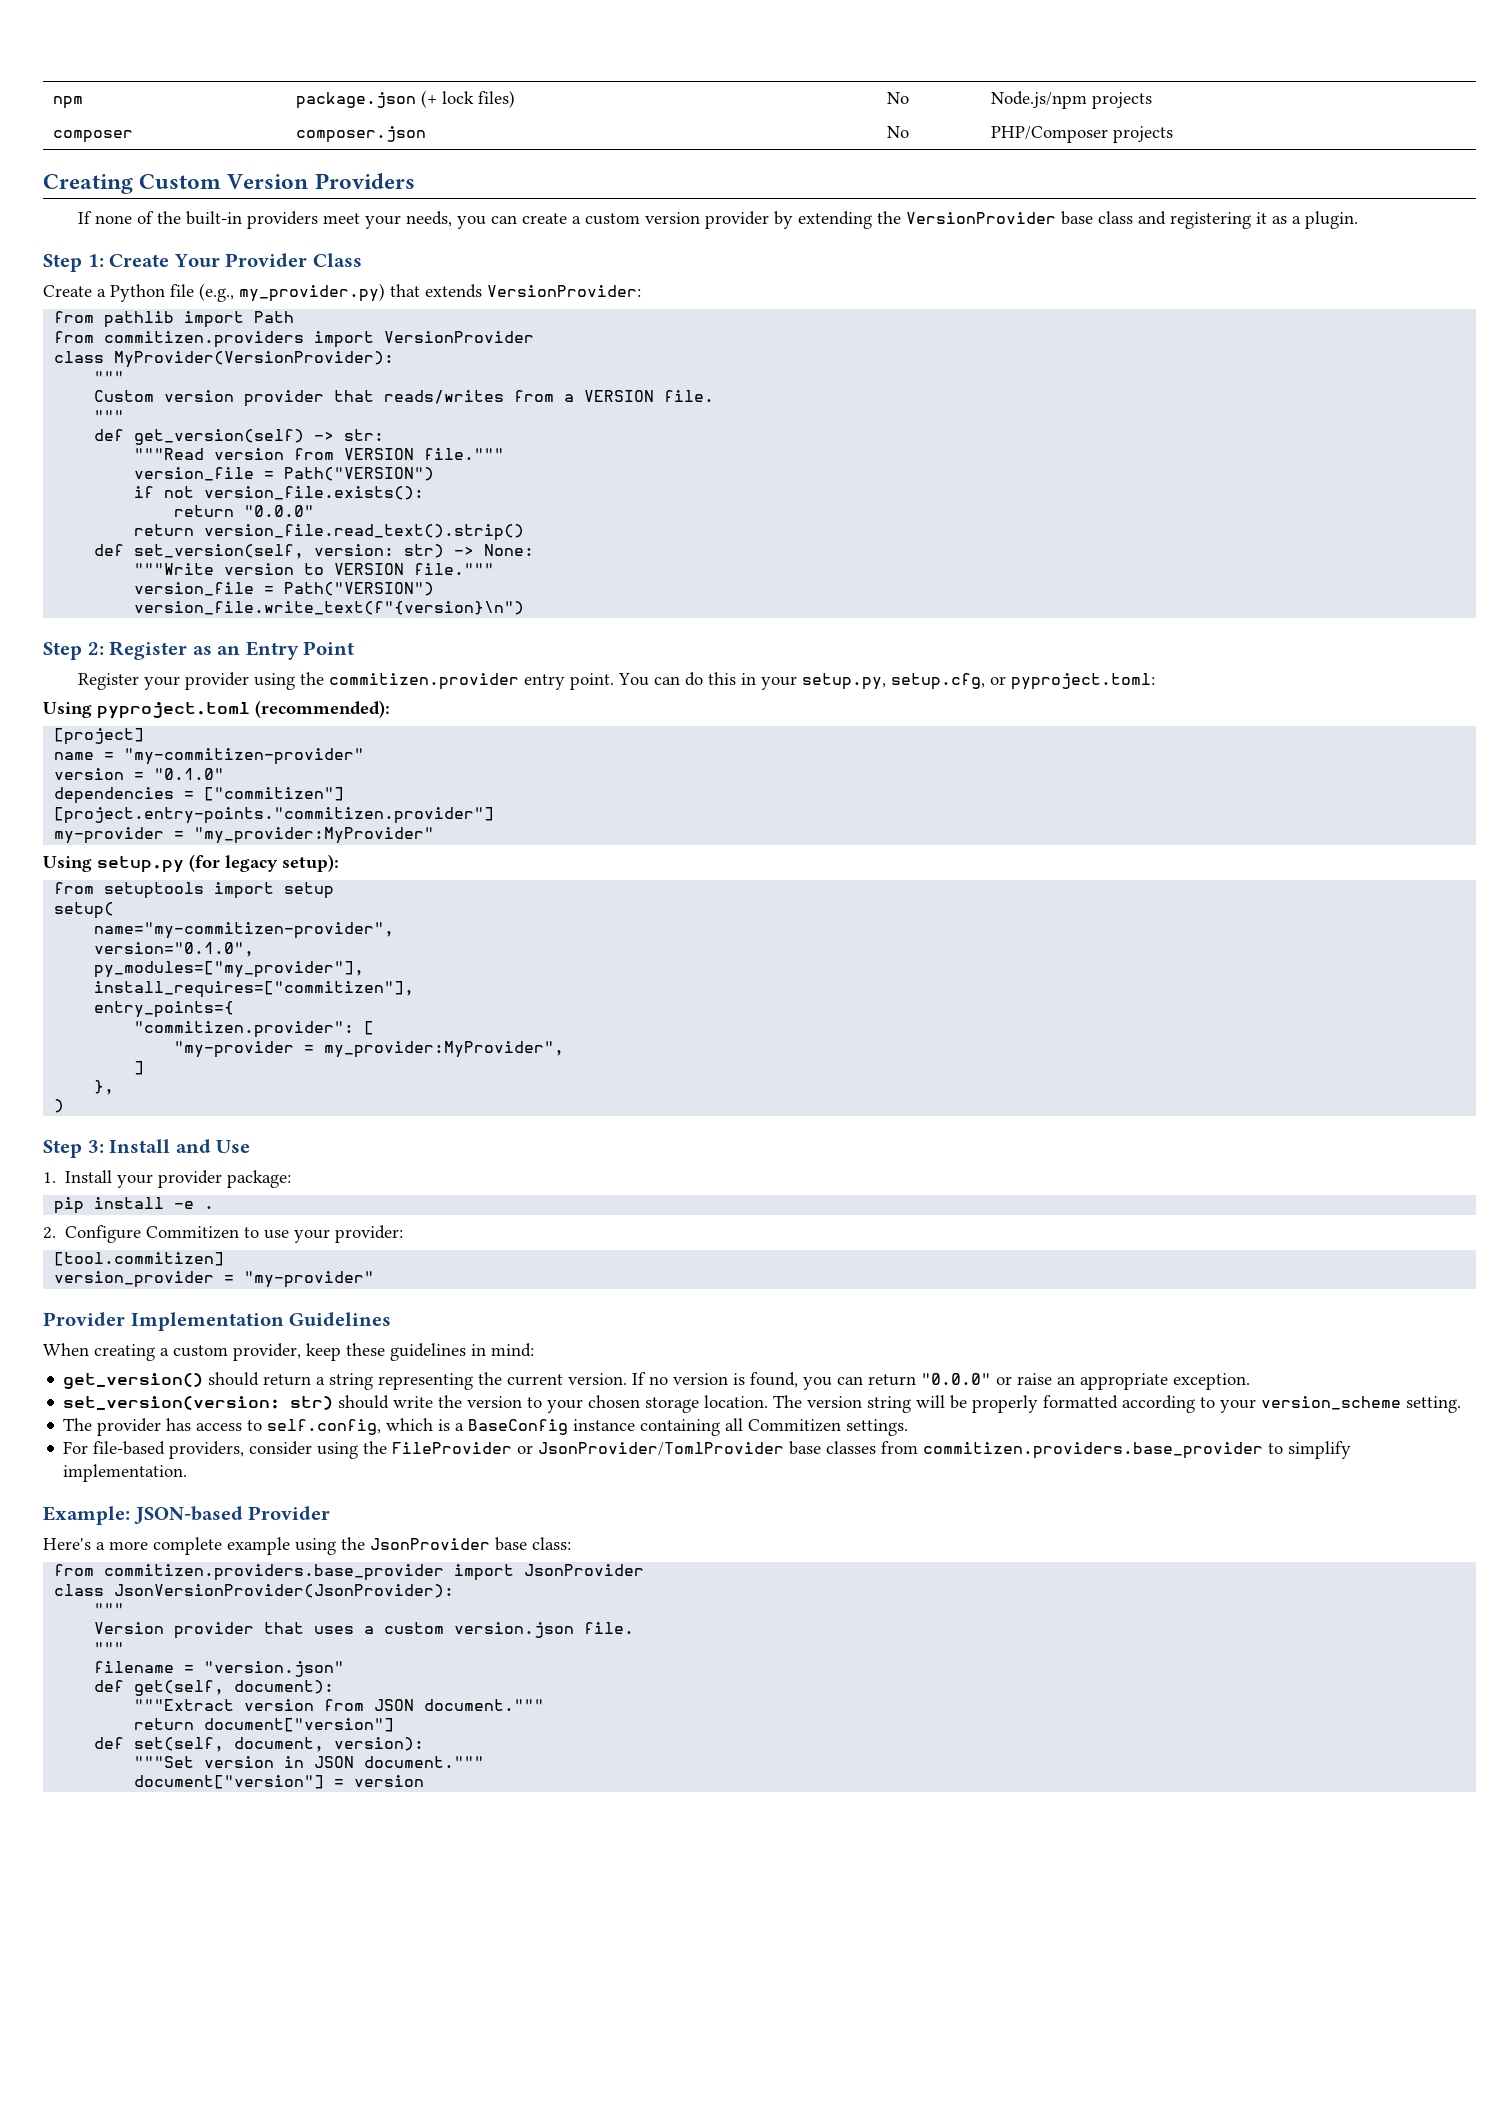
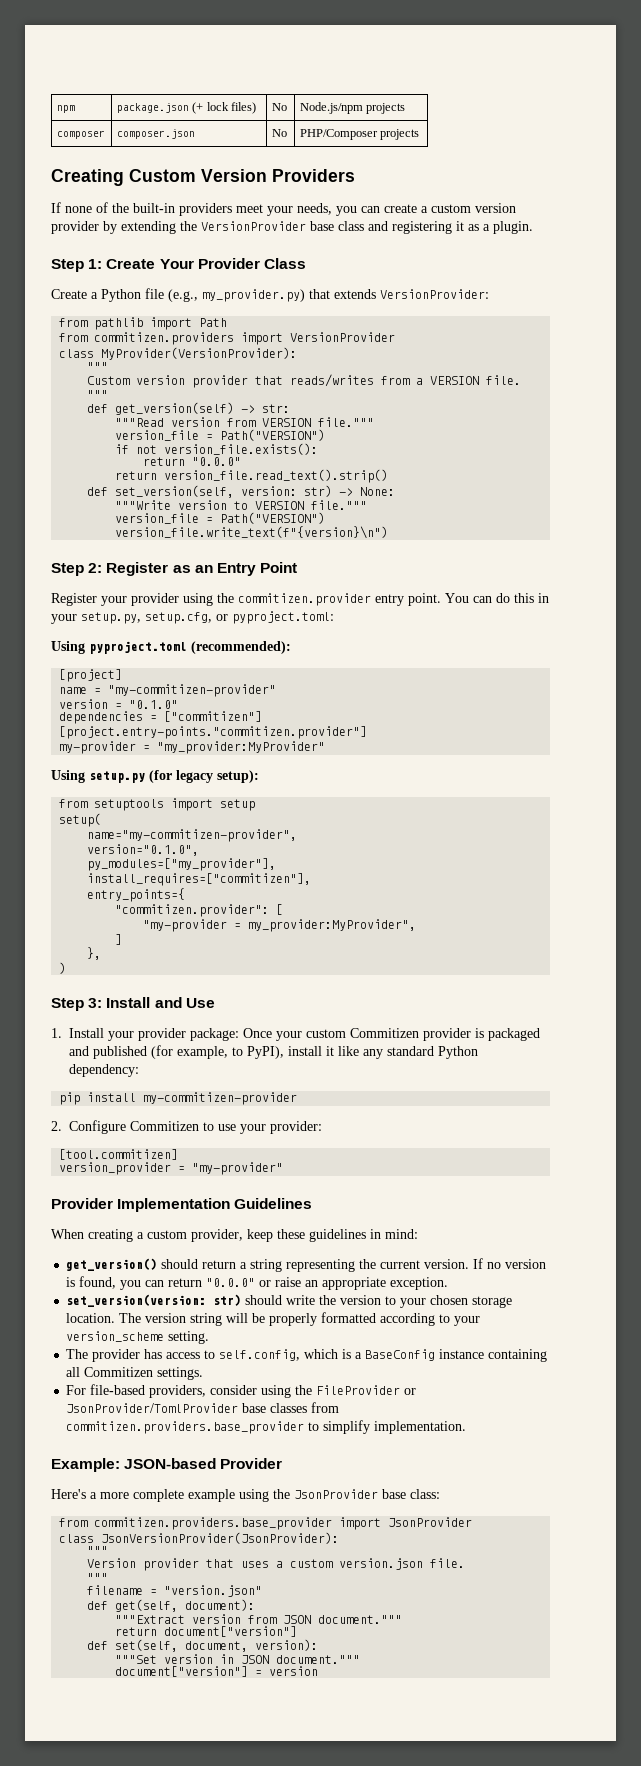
(292, 1179) none -> [243,1028,540,1041] [69,1045,478,1059] [69,1064,139,1077] Once your custom Commitizen provider is packaged and published (for example, to PyPI), install it like any standard Python dependency:
[174,1201,215,1209] -e . -> [143,1092,298,1105] my-commitizen-provider

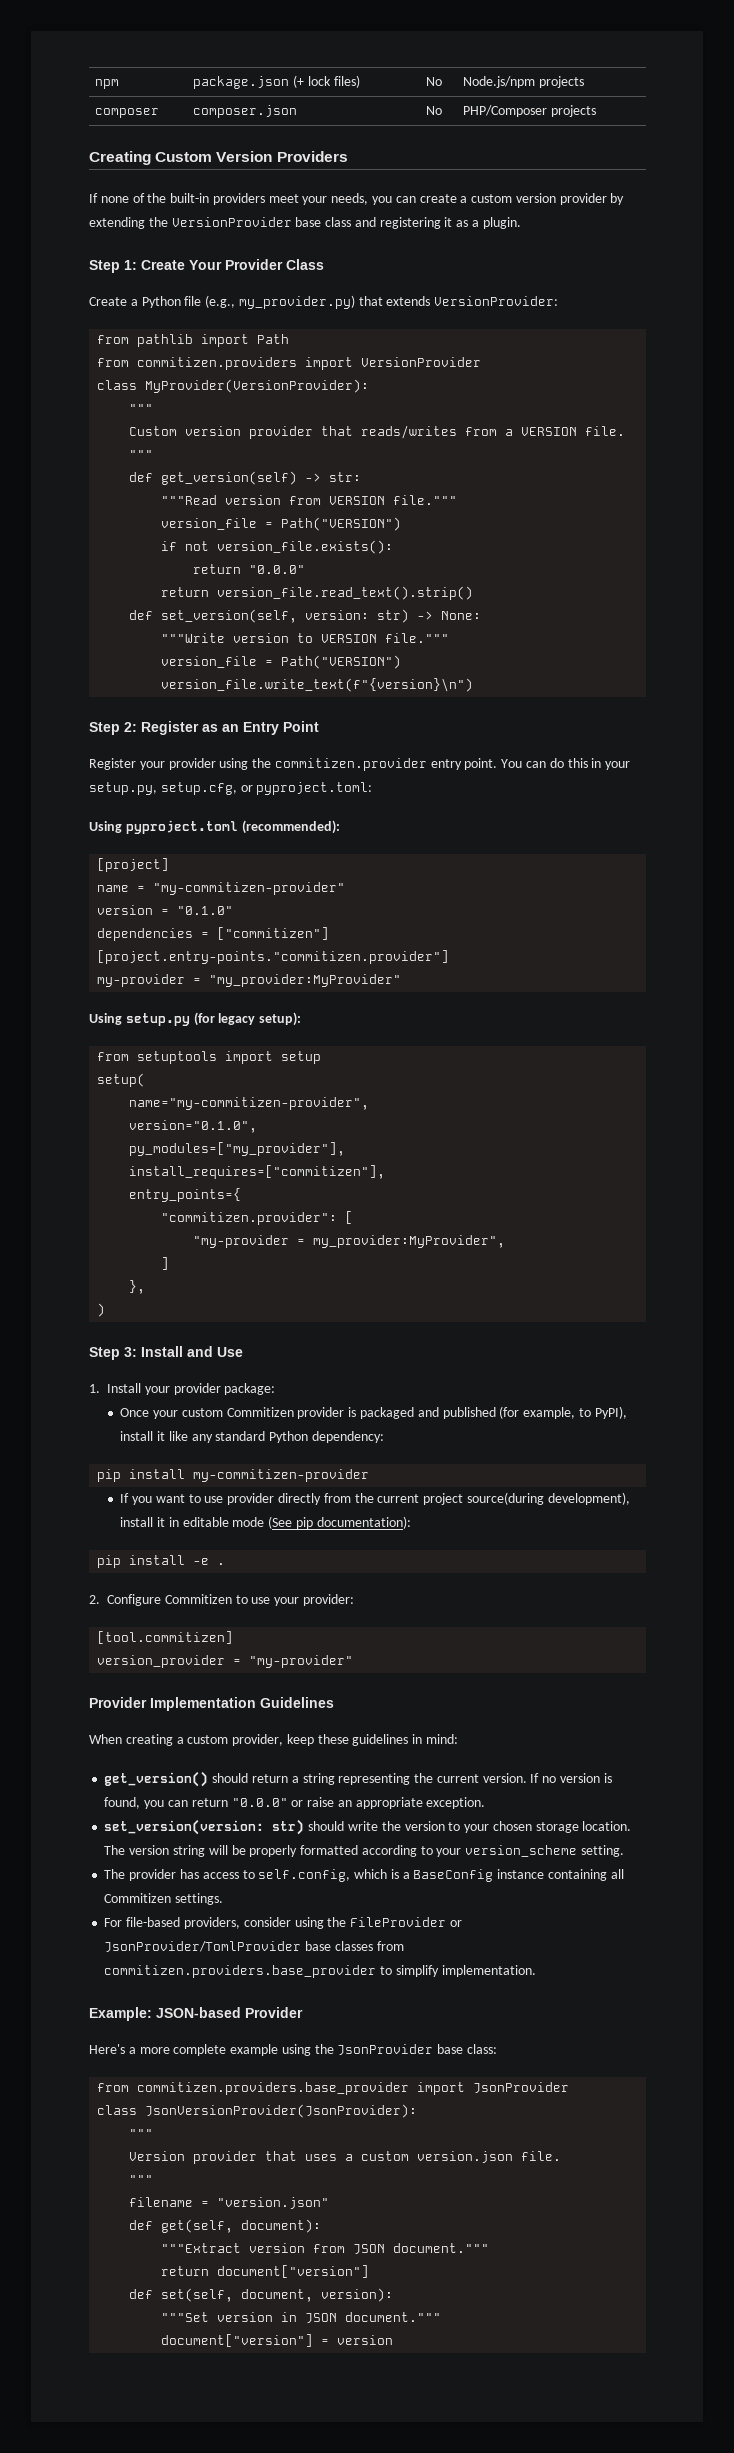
(239, 1034) none -> (276, 1389) //
(298, 1098) none -> [120,1492,630,1505] [120,1516,411,1529] [97,1555,226,1568] // If you want to use provider directly from the current project source(during development), install it in editable mode (See pip documentation): // pip install -e .

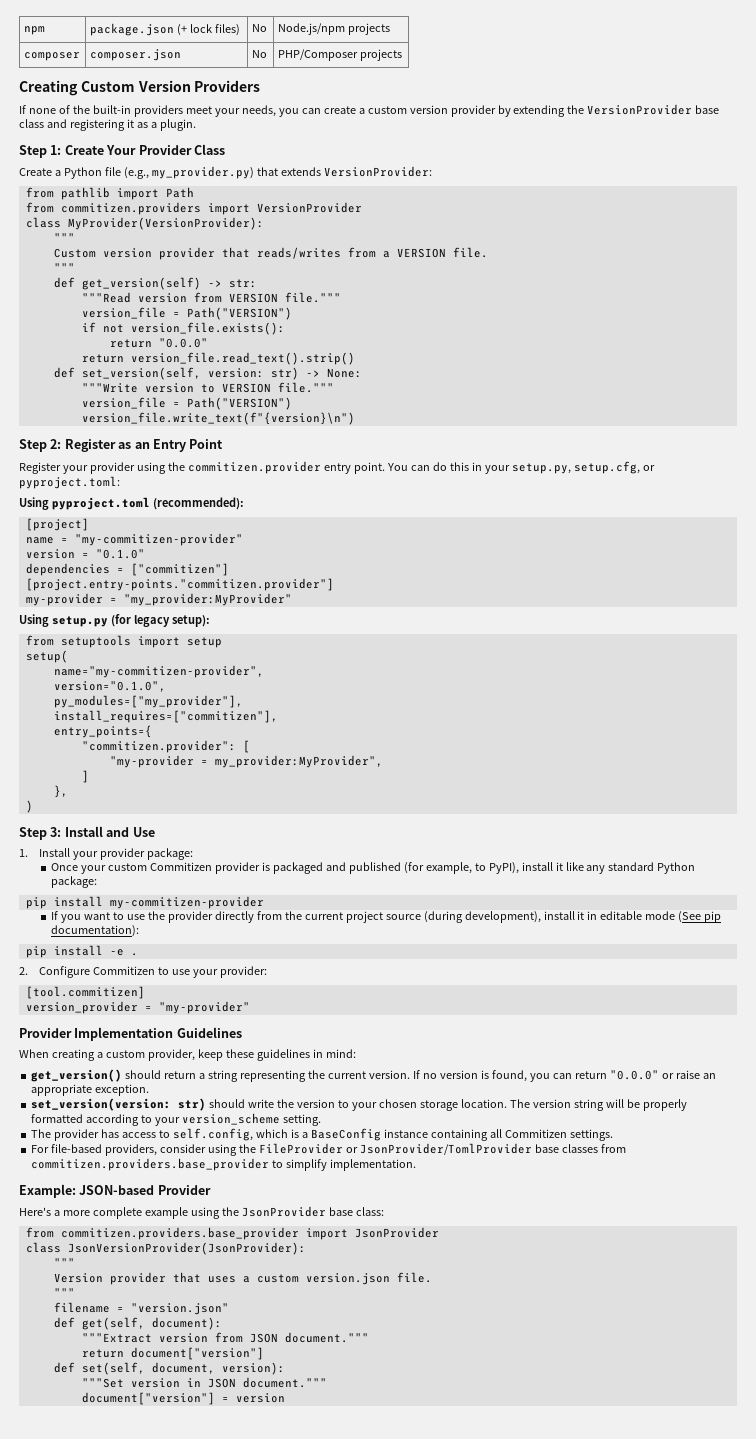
[311,1431,384,1443] dependency: -> [50,876,97,888] package:
(224, 1499) none -> [147,911,165,920] the
[466,1492,544,1505] source(during -> [385,911,463,923] source (during

